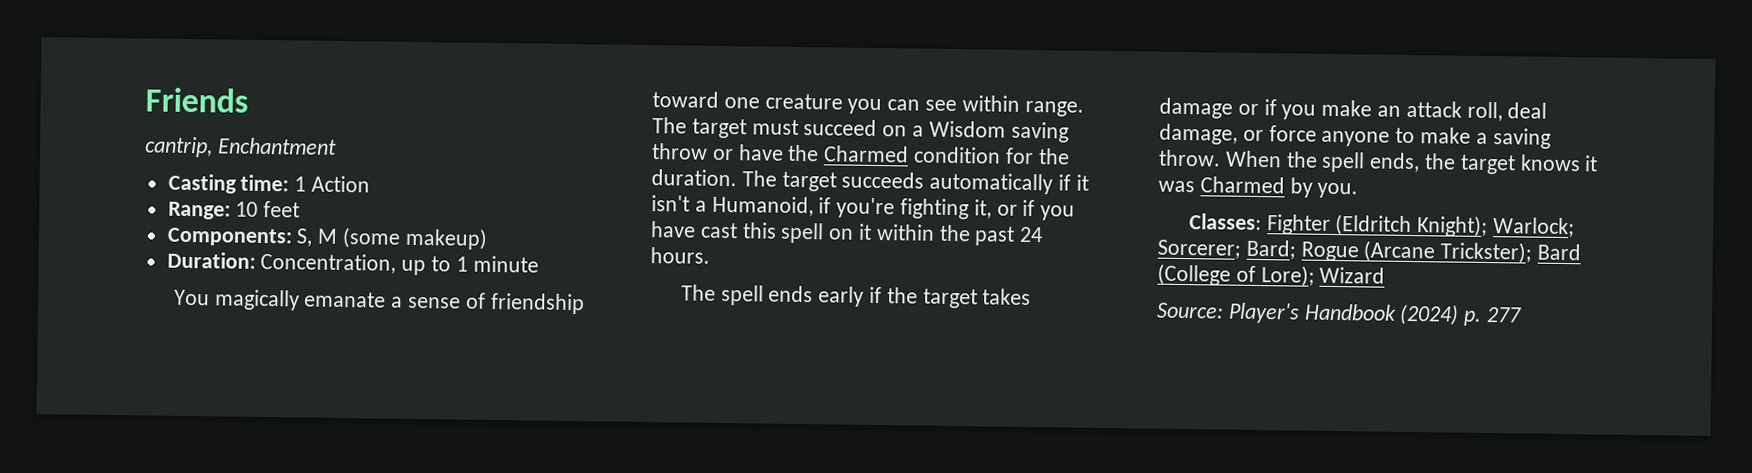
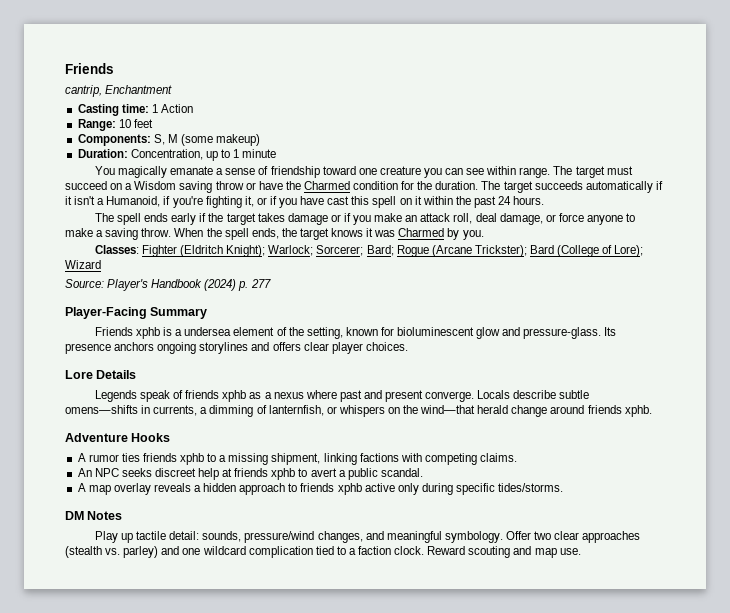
(1523, 315) none -> [65,307,208,319] [94,327,617,339] [65,342,408,354] [65,370,137,379] [94,390,590,402] [65,405,652,417] [65,433,171,442] [77,453,518,465] [77,468,423,480] [77,483,564,495] [65,511,123,520] [94,531,641,543] [65,546,581,558] // Player-Facing Summary // Friends xphb is a undersea element of the setting, known for bioluminescent glow and pressure-glass. Its presence anchors ongoing storylines and offers clear player choices. // Lore Details // Legends speak of friends xphb as a nexus where past and present converge. Locals describe subtle omens—shifts in currents, a dimming of lanternfish, or whispers on the wind—that herald change around friends xphb. // Adventure Hooks // A rumor ties friends xphb to a missing shipment, linking factions with competing claims. // An NPC seeks discreet help at friends xphb to avert a public scandal. // A map overlay reveals a hidden approach to friends xphb active only during specific tides/storms. // DM Notes // Play up tactile detail: sounds, pressure/wind changes, and meaningful symbology. Offer two clear approaches (stealth vs. parley) and one wildcard complication tied to a faction clock. Reward scouting and map use.

